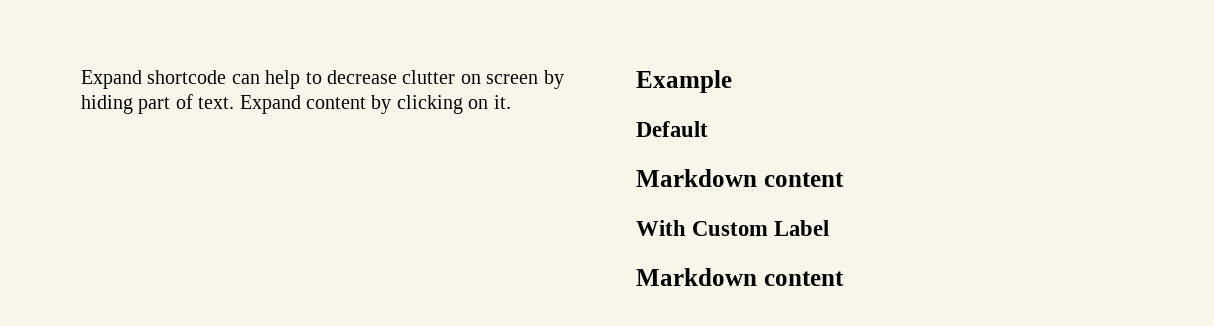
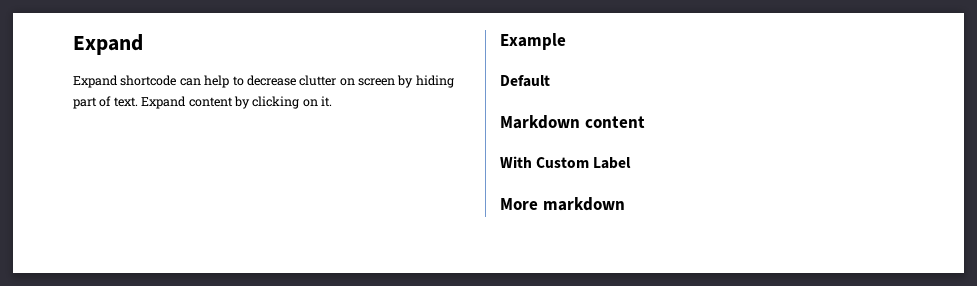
[81,70,142,89] Expand -> [73,34,143,55] [73,75,118,88] Expand // Expand
[636,268,844,286] Markdown content -> [500,197,625,211] More markdown

